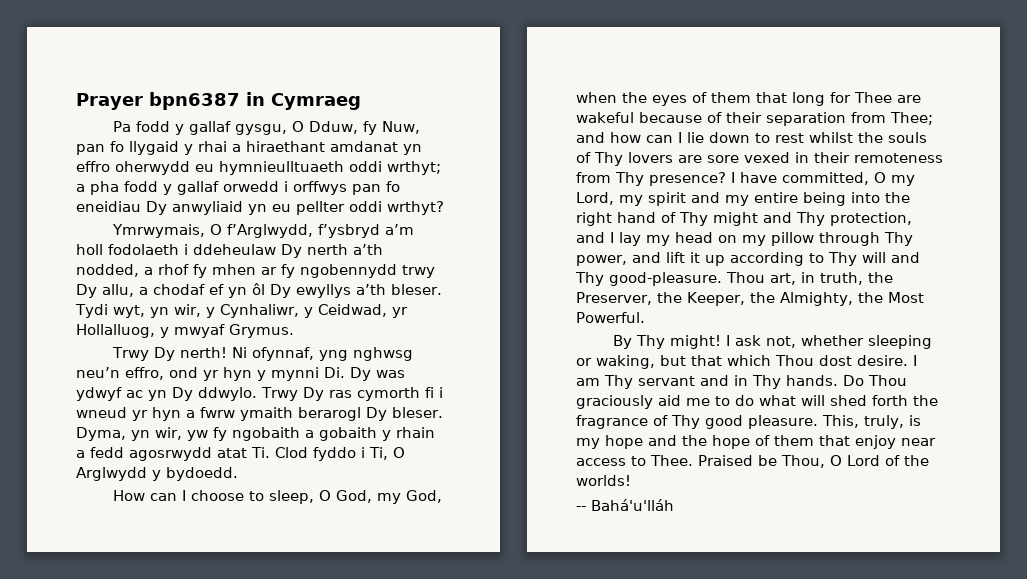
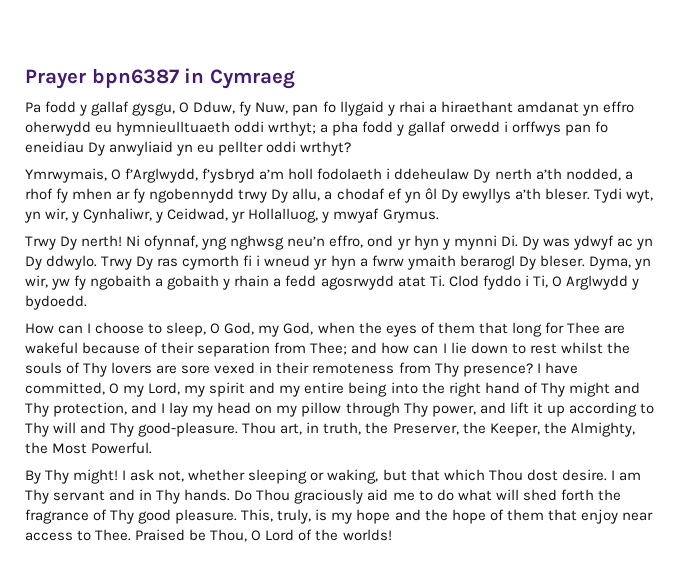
[576,499,674,511] // -- Bahá'u'lláh -> (392, 535) none

